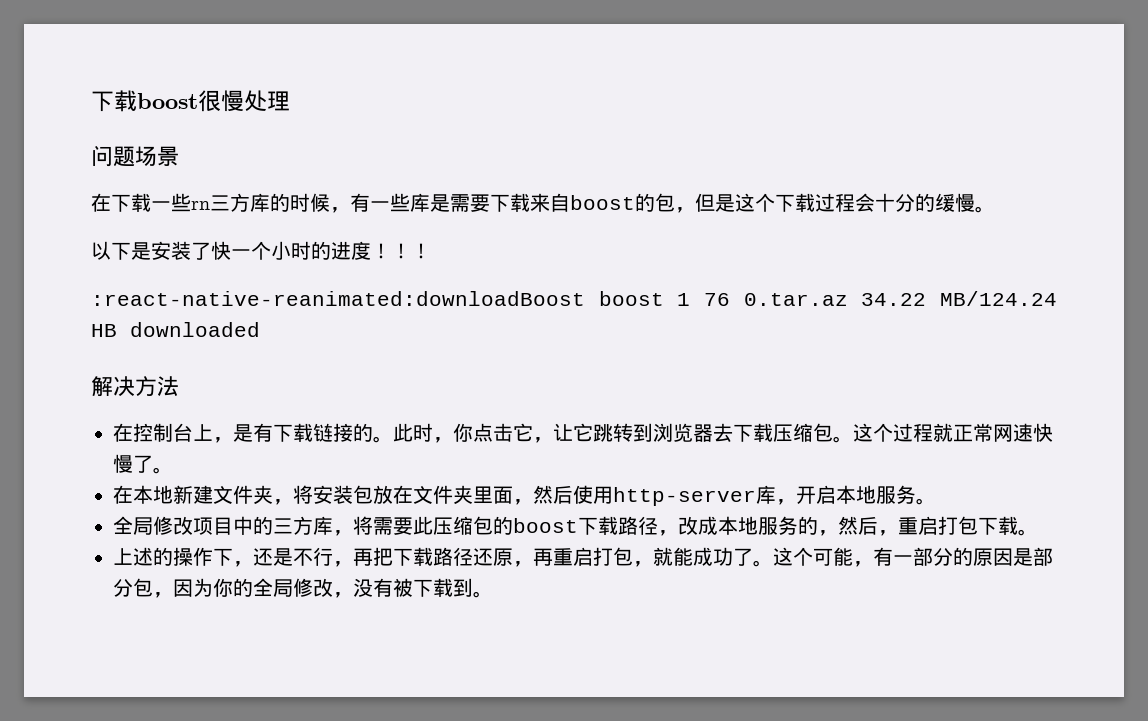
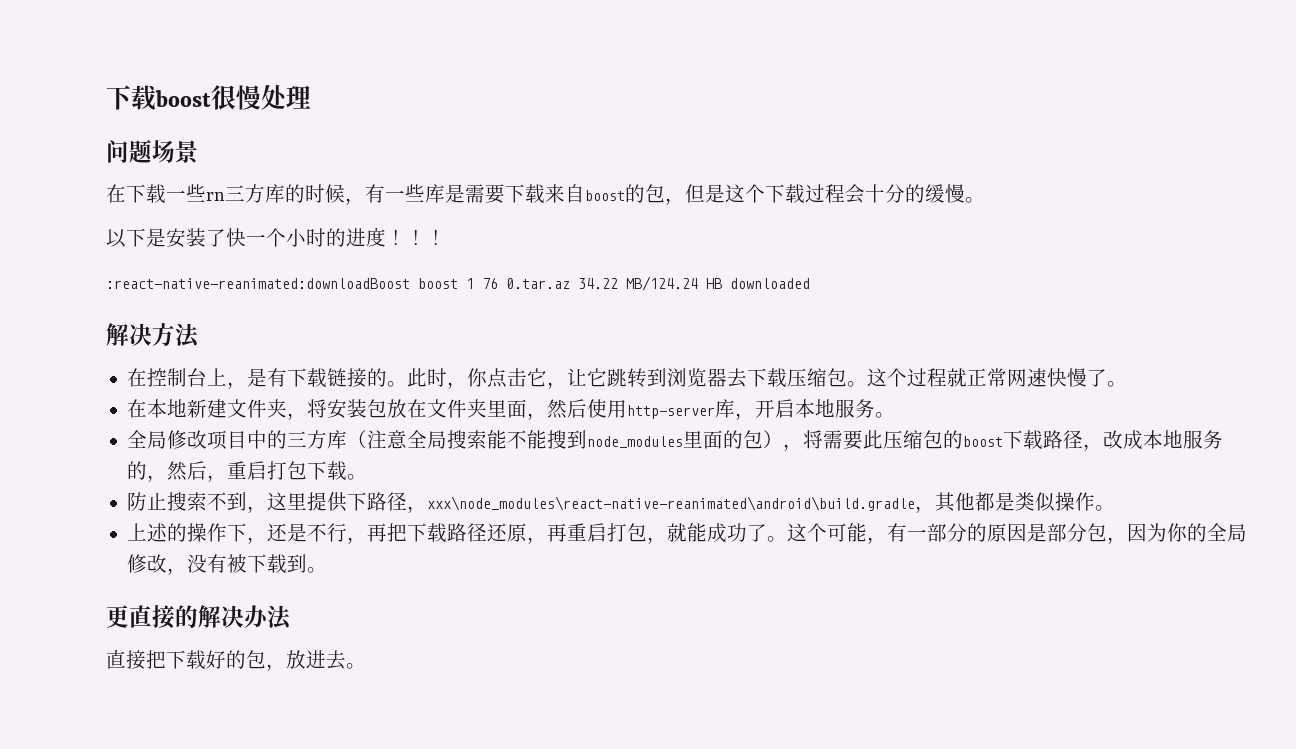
(333, 525) none -> [347,430,784,449] （注意全局搜索能不能搜到node_modules里面的包）
(1038, 532) none -> [127,492,1116,513] // 防止搜索不到，这里提供下路径，xxx\node_modules\react-native-reanimated\android\build.gradle，其他都是类似操作。
(493, 594) none -> [106,605,292,630] [106,649,366,671] // 更直接的解决办法 // 直接把下载好的包，放进去。

